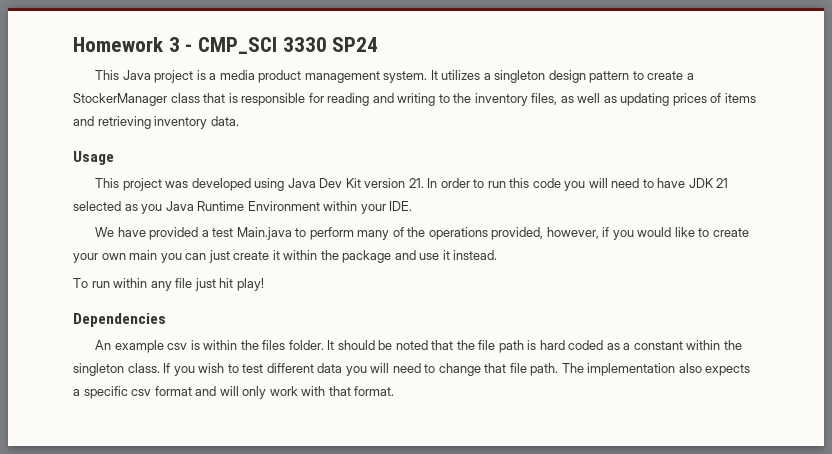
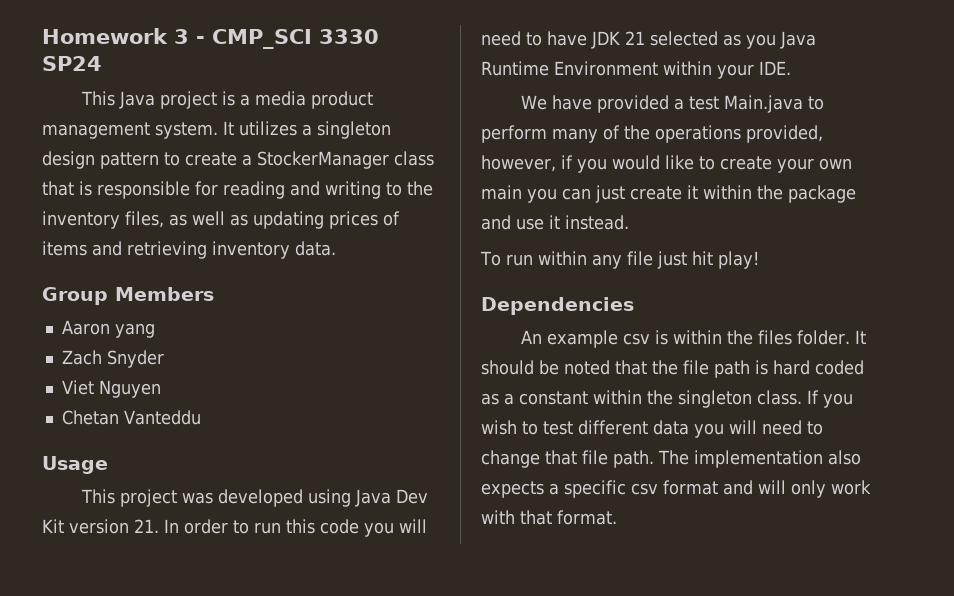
(239, 121) none -> [42,287,214,305] [61,320,155,338] [61,350,164,368] [61,380,161,398] [61,410,201,425] // Group Members // Aaron yang // Zach Snyder // Viet Nguyen // Chetan Vanteddu

